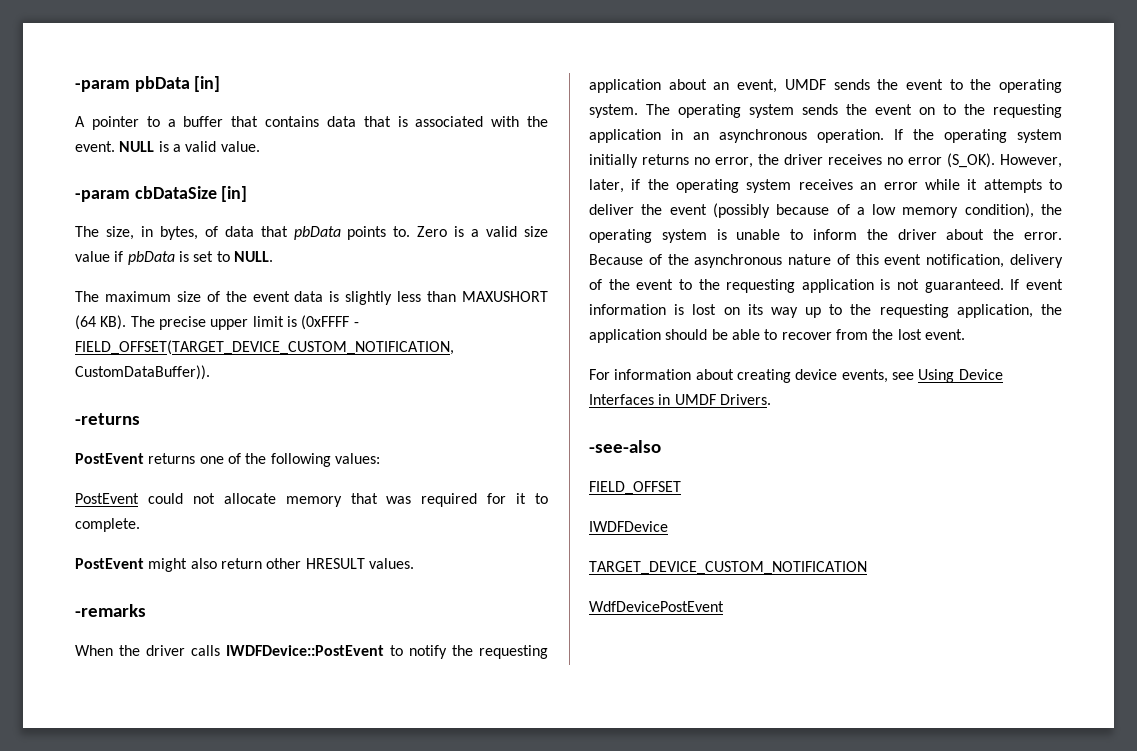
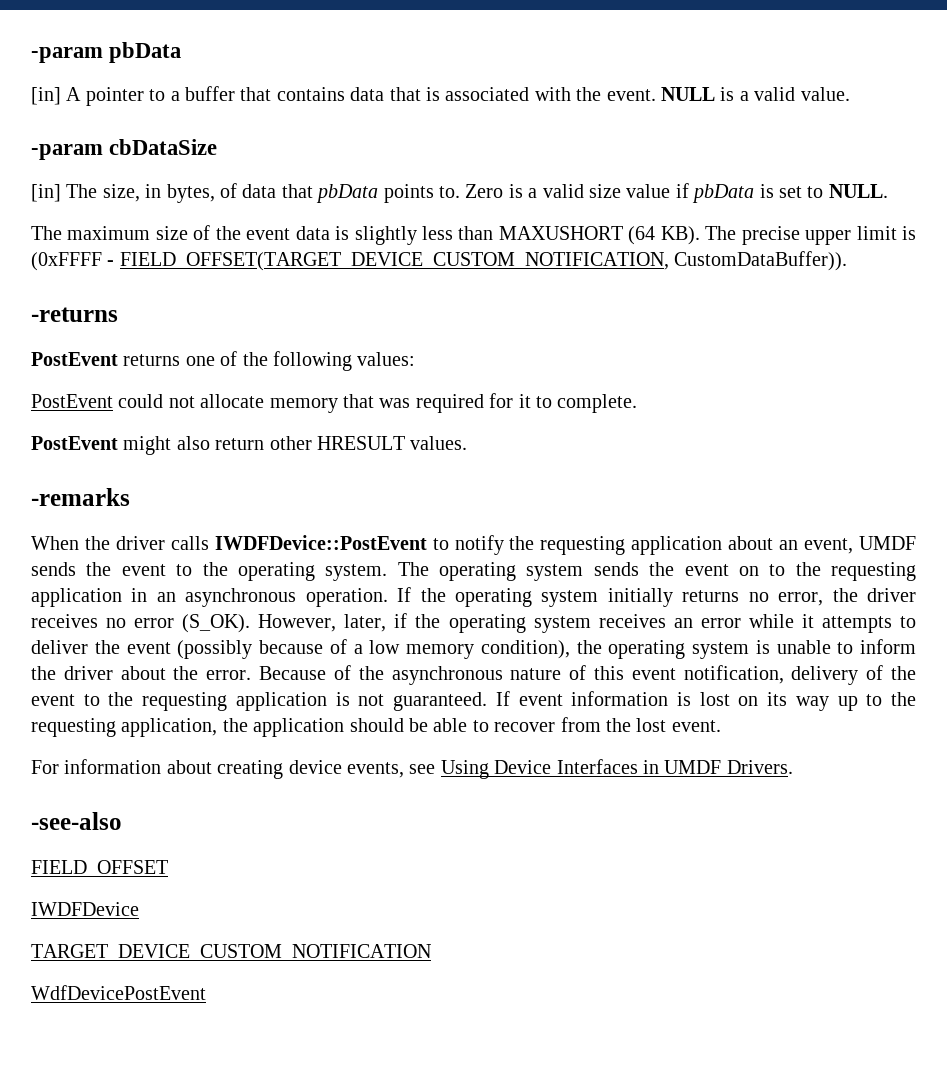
[194,76,221,92] [in] // -> [31,87,61,105] // [in]
[221,186,248,202] [in] // -> [31,184,61,202] // [in]

